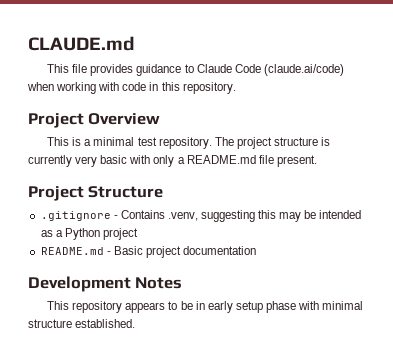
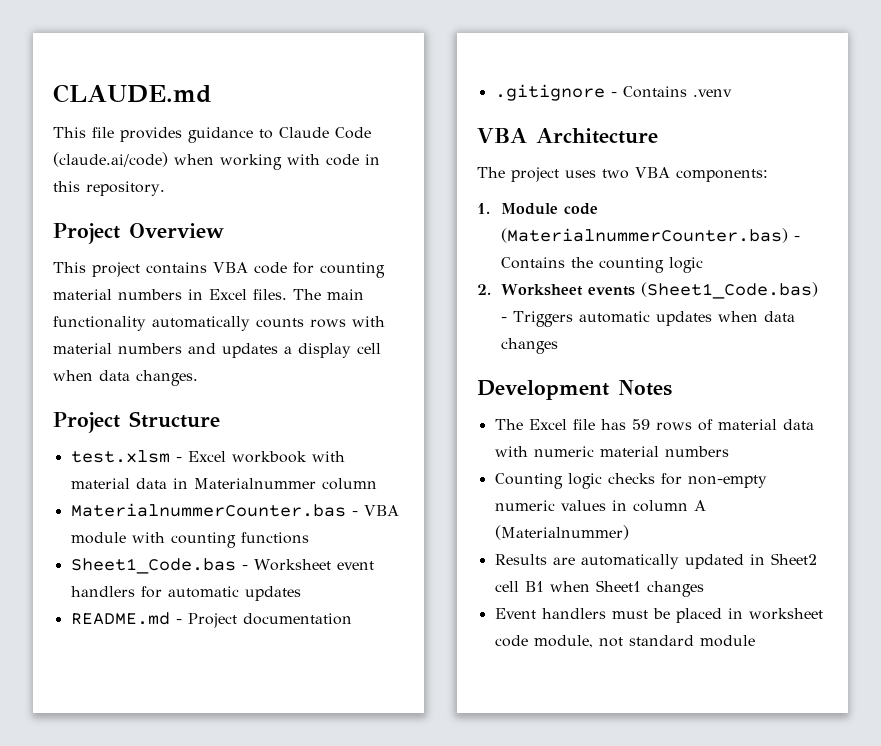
[72,137,331,149] [28,155,317,167] [28,186,164,201] [40,210,362,222] [40,228,138,240] [40,246,257,258] [28,276,183,292] [47,301,364,313] [28,319,136,328] is a minimal test repository. The project structure is currently very basic with only a README.md file present. // Project Structure // .gitignore - Contains .venv, suggesting this may be intended as a Python project // README.md - Basic project documentation // Development Notes // This repository appears to be in early setup phase with minimal structure established. -> [92,262,385,278] [53,289,364,300] [53,316,385,331] [53,343,381,358] [53,370,198,386] [53,411,220,433] [70,450,345,463] [70,478,377,490] [70,503,399,517] [70,532,309,548] [70,558,374,574] [70,586,301,601] [70,612,352,628] [494,84,732,101] [477,128,658,144] [477,167,768,182] [477,203,599,215] [501,228,801,243] [501,257,704,273] [477,282,819,299] [501,311,796,327] [501,338,559,354] [477,380,672,400] [494,419,814,431] [494,446,729,457] [494,473,767,489] [494,500,706,512] [494,525,629,540] [494,553,817,569] [494,580,704,597] [494,608,823,623] [494,635,755,648] project contains VBA code for counting material numbers in Excel files. The main functionality automatically counts rows with material numbers and updates a display cell when data changes. // Project Structure // test.xlsm - Excel workbook with material data in Materialnummer column // MaterialnummerCounter.bas - VBA module with counting functions // Sheet1_Code.bas - Worksheet event handlers for automatic updates // README.md - Project documentation // .gitignore - Contains .venv // VBA Architecture // The project uses two VBA components: // 1. Module code (MaterialnummerCounter.bas) - Contains the counting logic // 2. Worksheet events (Sheet1_Code.bas) - Triggers automatic updates when data changes // Development Notes // The Excel file has 59 rows of material data with numeric material numbers // Counting logic checks for non-empty numeric values in column A (Materialnummer) // Results are automatically updated in Sheet2 cell B1 when Sheet1 changes // Event handlers must be placed in worksheet code module, not standard module

